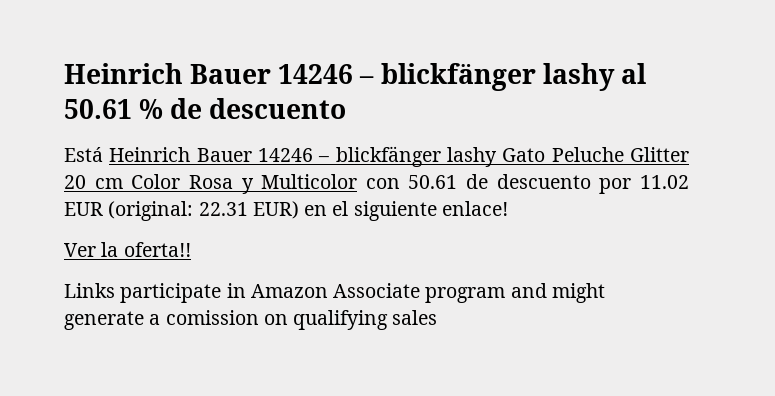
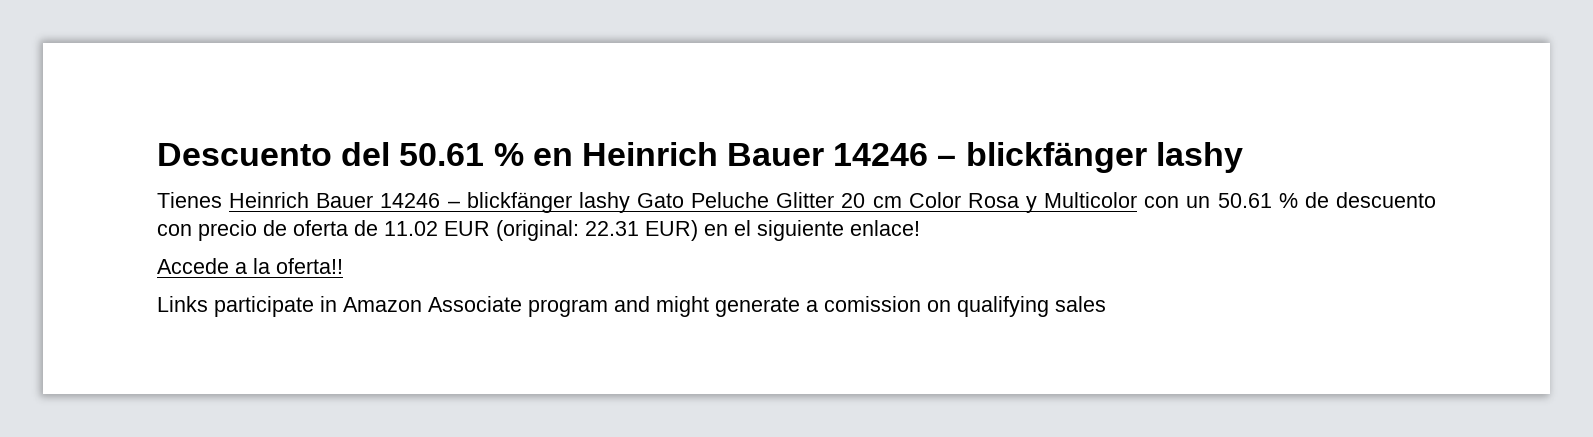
[64,63,646,91] [64,98,347,119] [64,147,103,162] Heinrich Bauer 14246 – blickfänger lashy al 50.61 % de descuento // Está -> [157,142,1243,173] [157,192,222,208] Descuento del 50.61 % en Heinrich Bauer 14246 – blickfänger lashy // Tienes
[408,174,632,194] 50.61 de descuento por -> [1186,192,1436,208] [157,220,378,241] un 50.61 % de descuento con precio de oferta de
[64,243,96,257] Ver -> [157,258,247,274] Accede a

